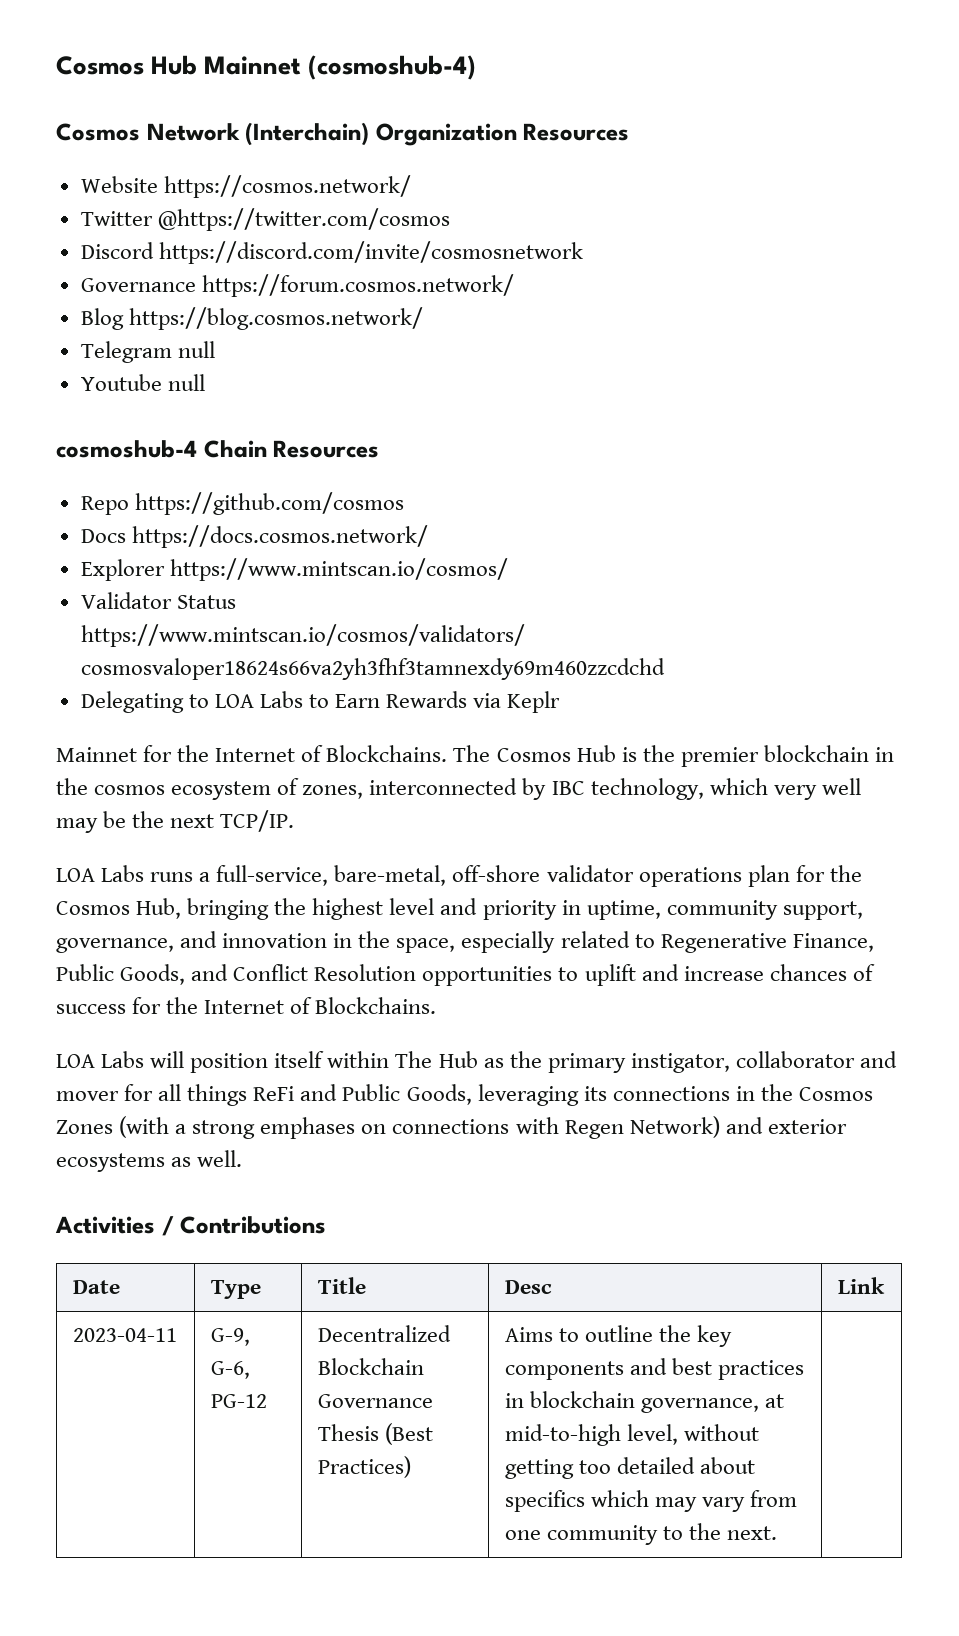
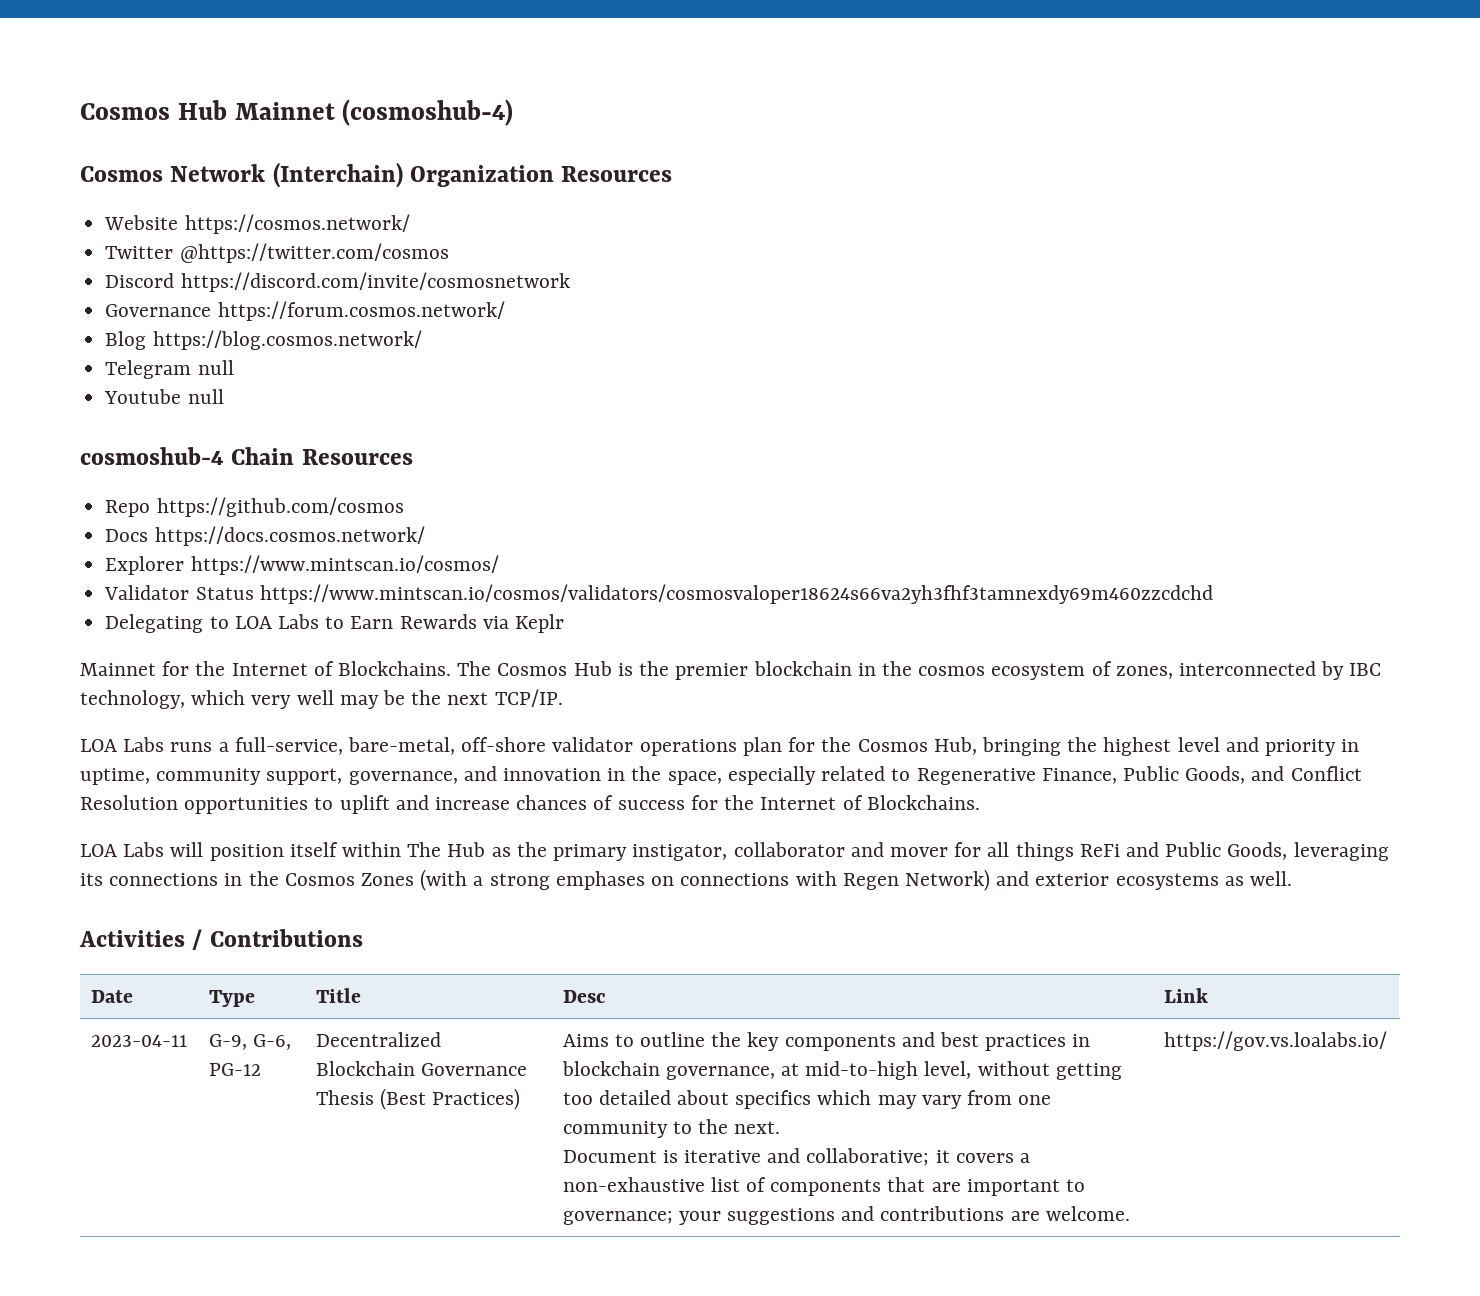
(777, 1533) | -> [562,1148,1031,1166] [562,1177,1086,1196] [562,1206,1130,1225] [1163,1031,1387,1051] // Document is iterative and collaborative; it covers a non-exhaustive list of components that are important to governance; your suggestions and contributions are welcome. | https://gov.vs.loalabs.io/

